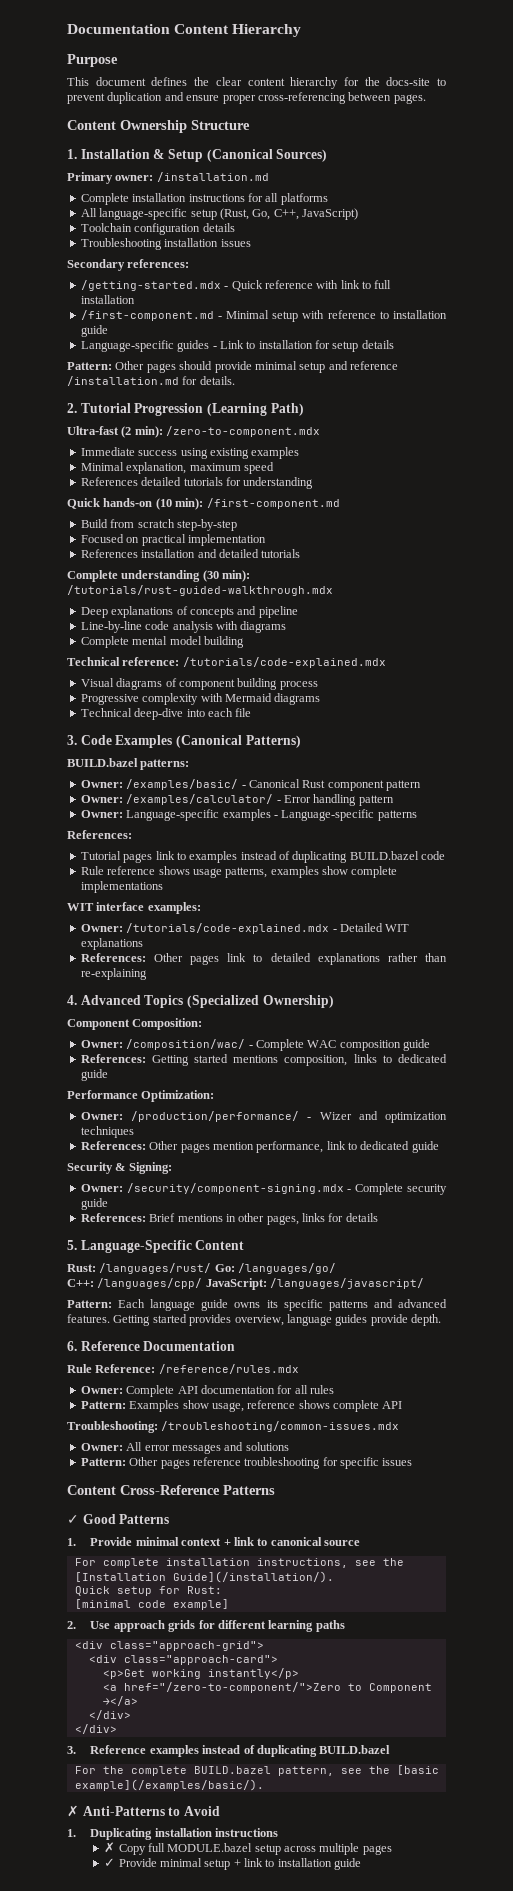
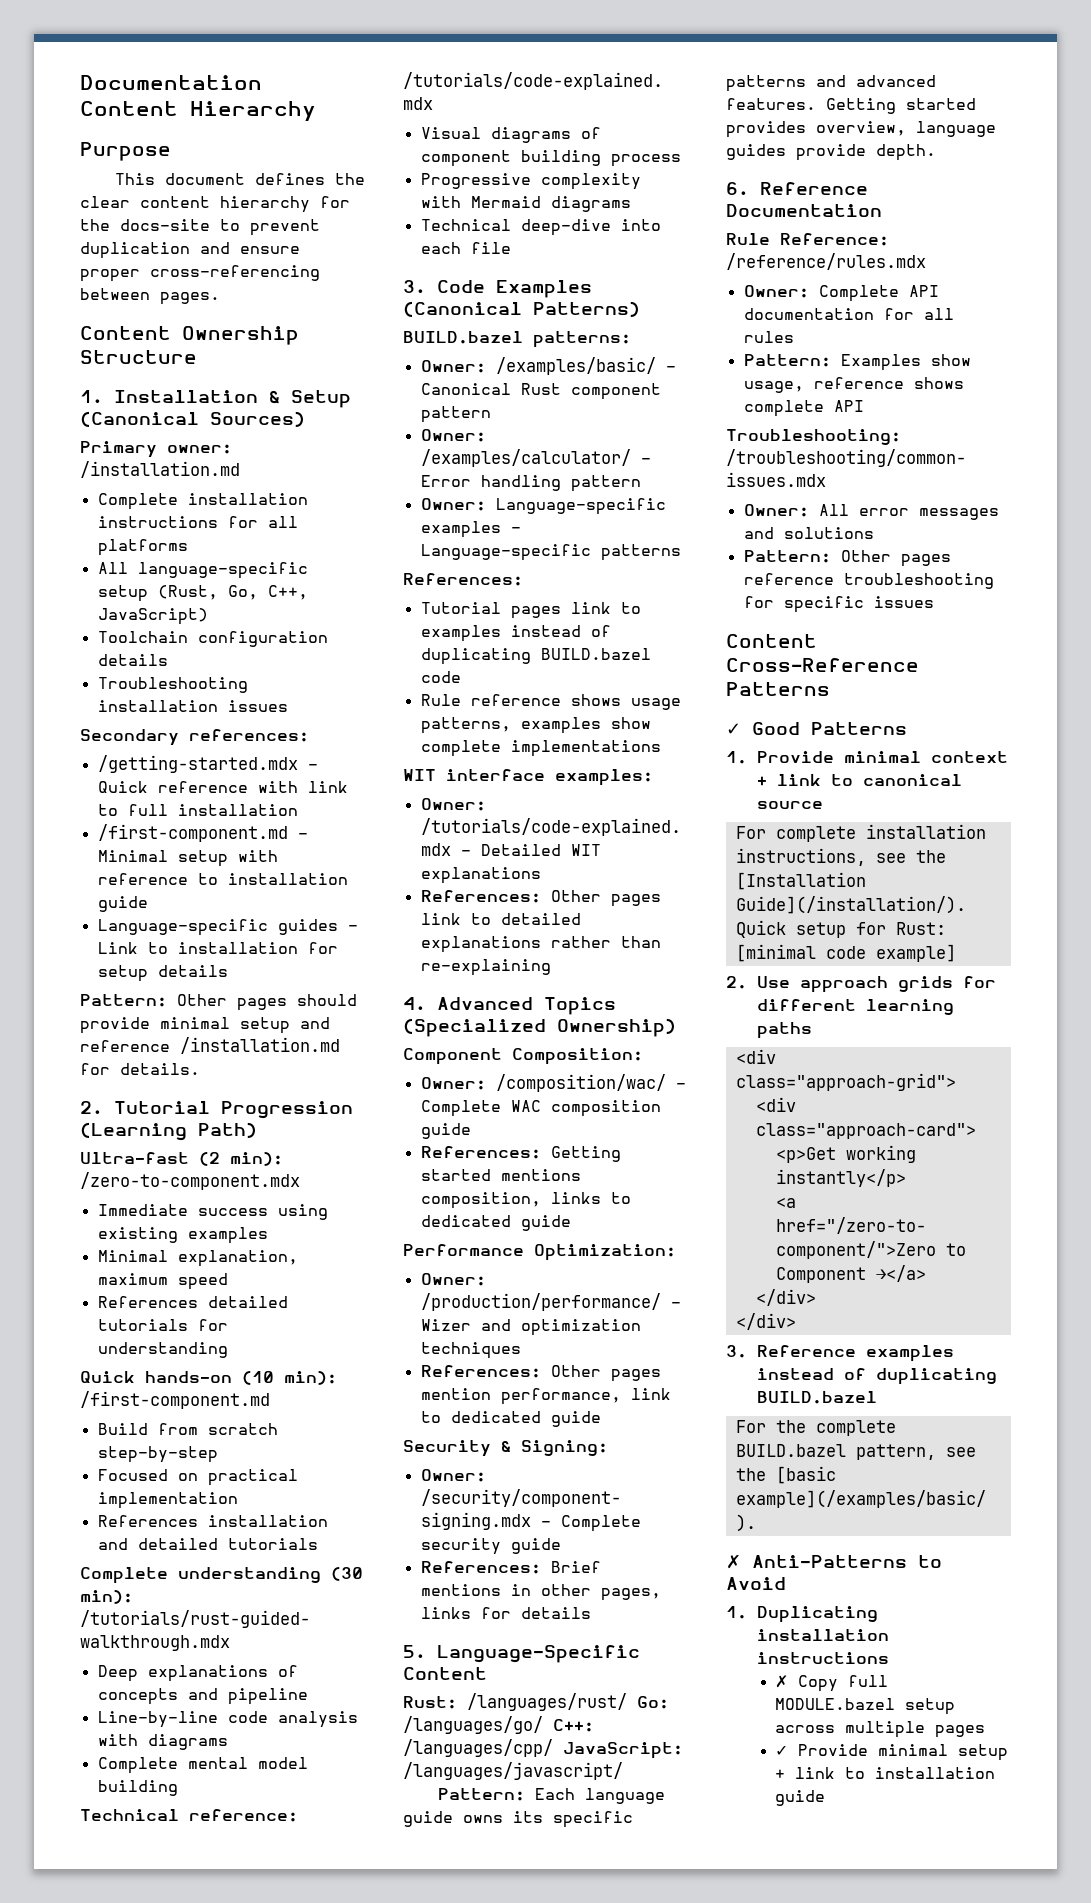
(337, 1268) // -> (543, 1725) none

